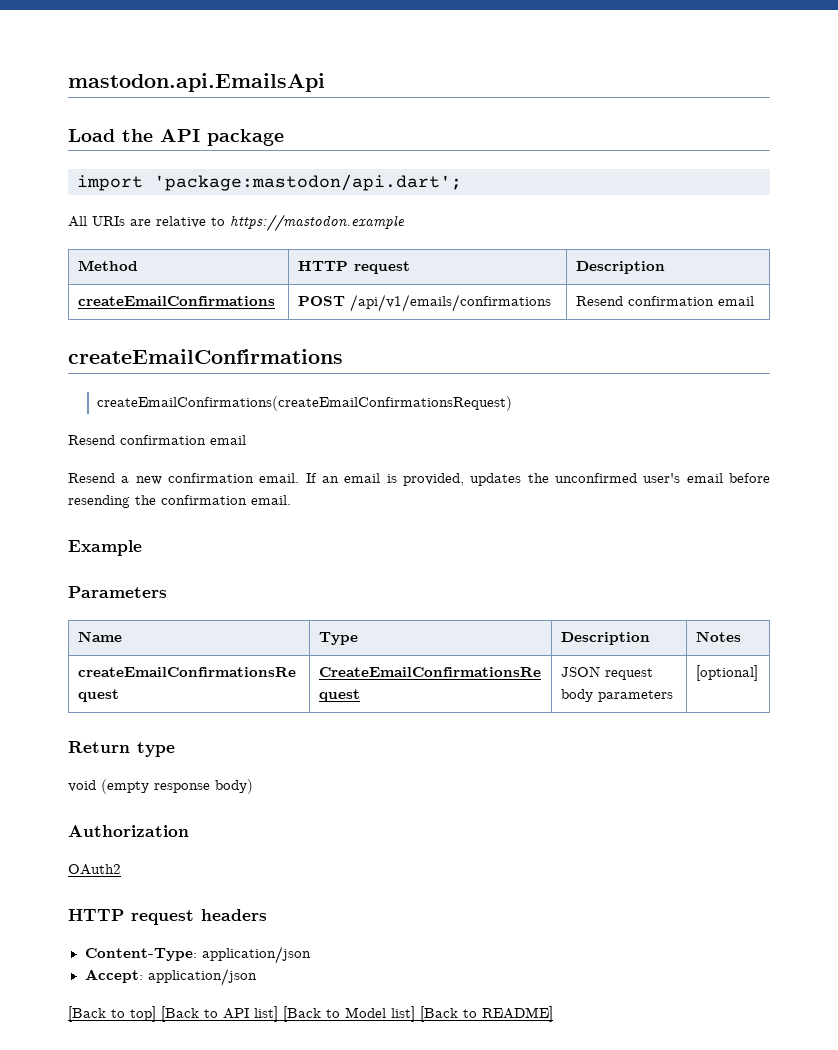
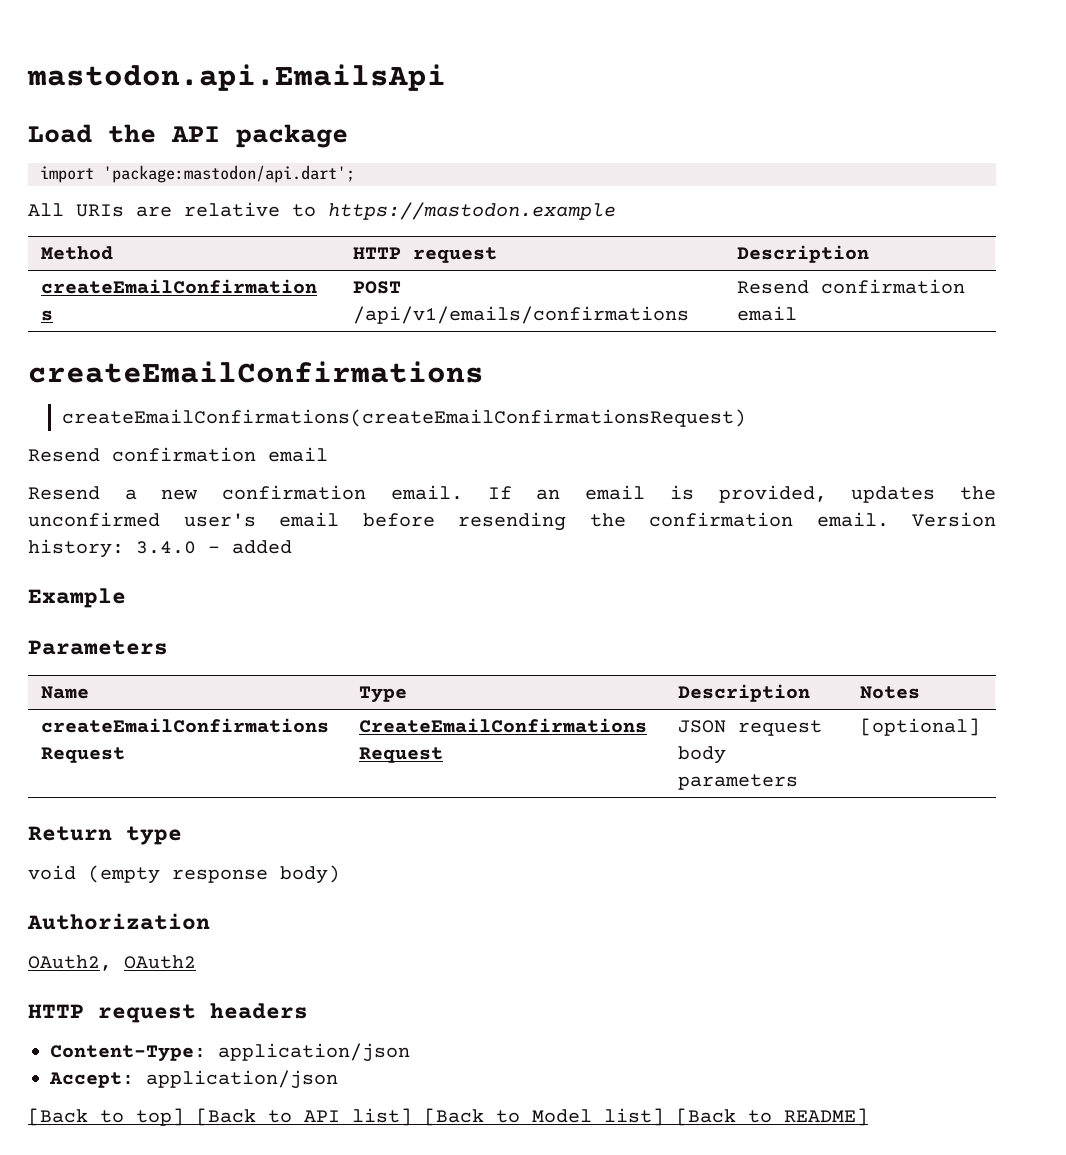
(291, 500) none -> [912,512,996,527] [28,539,292,558] Version history: 3.4.0 - added
(189, 831) none -> [28,955,112,971] OAuth2,

